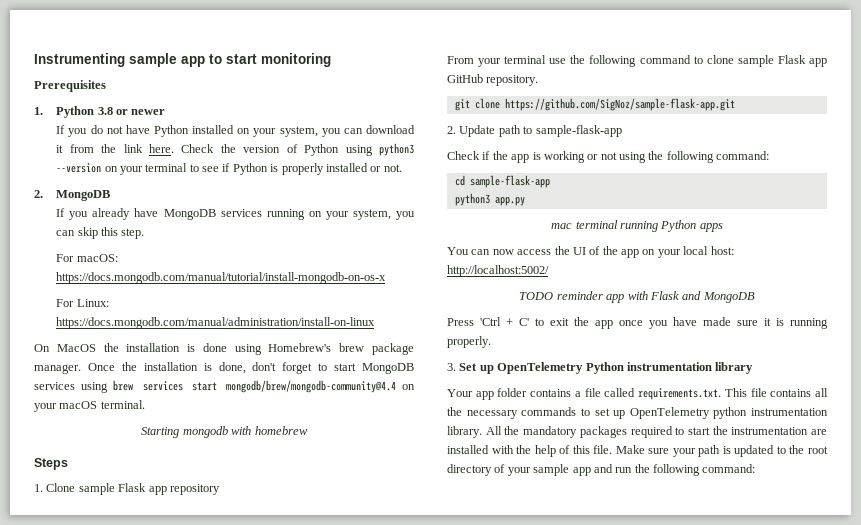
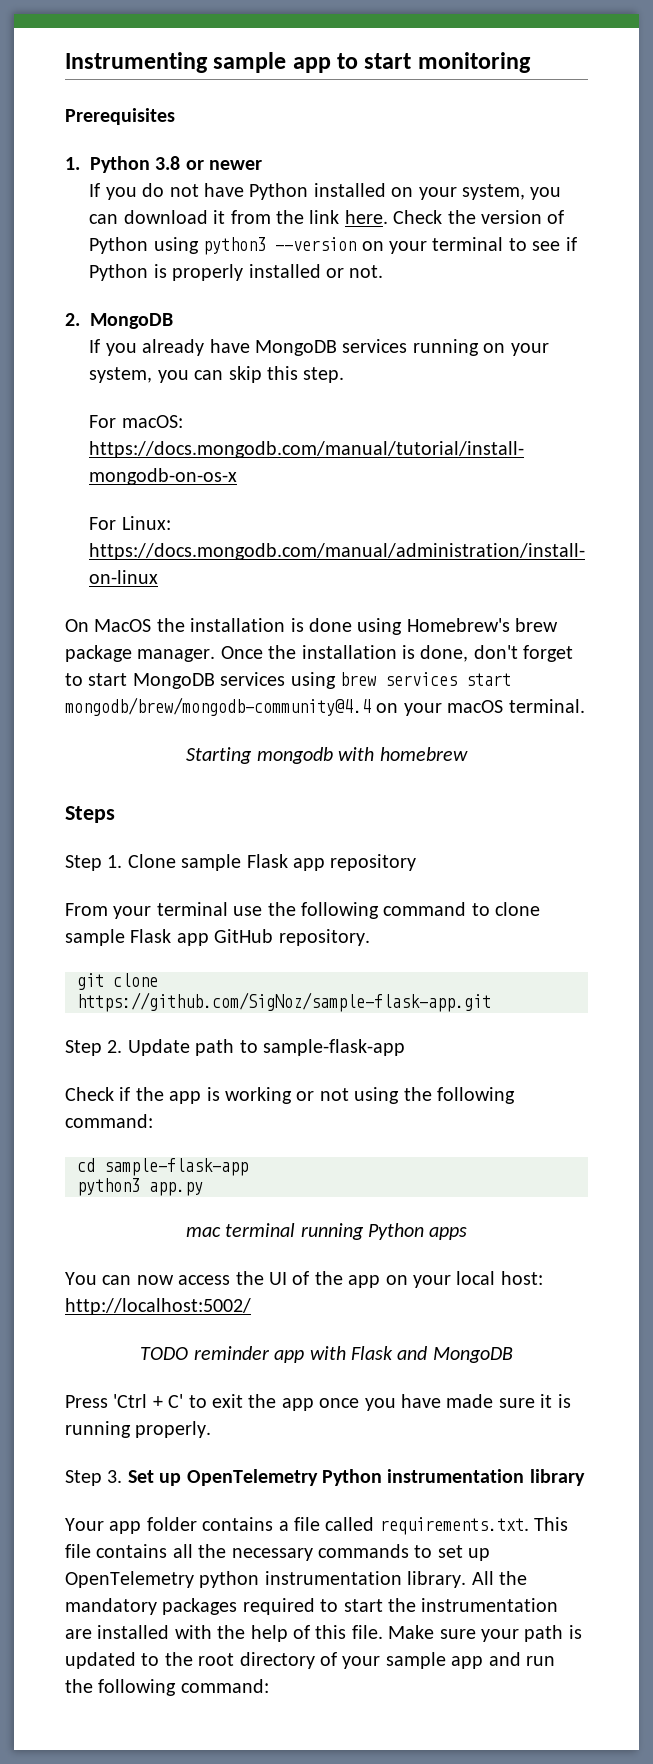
(68, 464) none -> [65,855,102,871] Step
(735, 104) none -> [65,1040,102,1056] Step
(491, 342) none -> [65,1470,102,1486] Step

